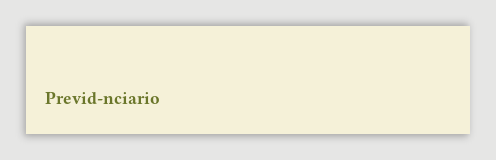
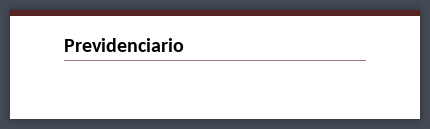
[45,91,160,104] Previd-nciario -> [64,38,184,52] Previdenciario

